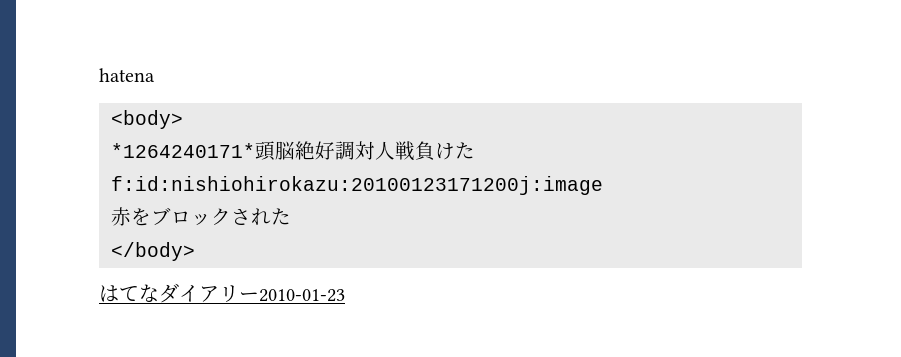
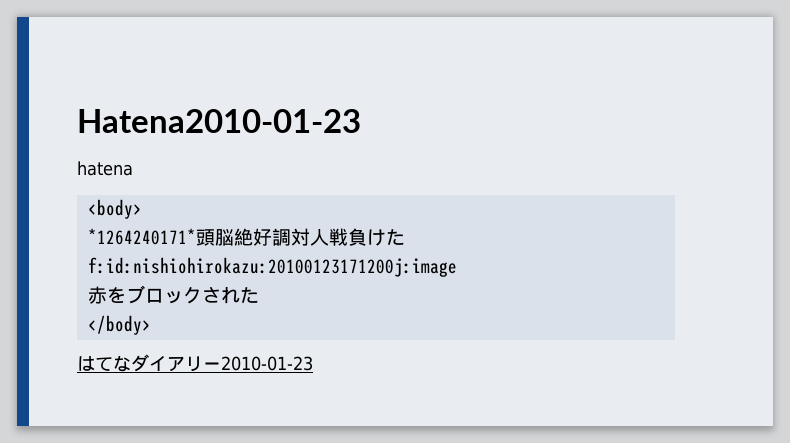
(99, 75) none -> [77,109,361,133] Hatena2010-01-23 //

